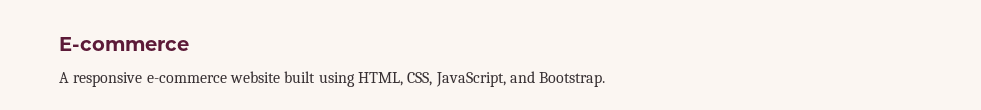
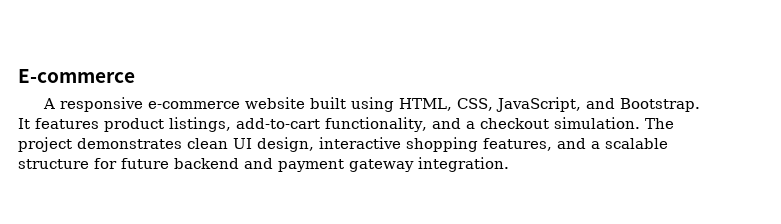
(606, 79) none -> [18,117,674,132] [18,137,668,152] [18,157,509,172] It features product listings, add-to-cart functionality, and a checkout simulation. The project demonstrates clean UI design, interactive shopping features, and a scalable structure for future backend and payment gateway integration.

